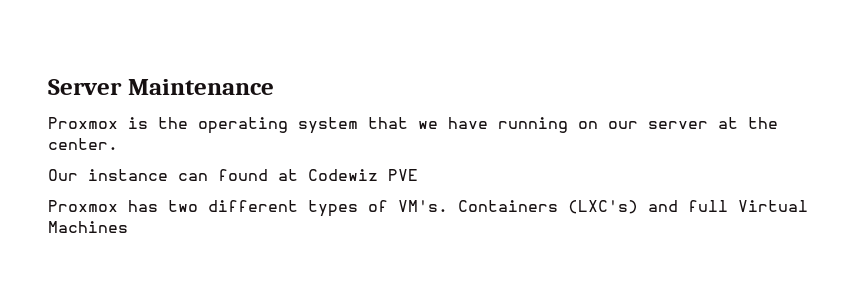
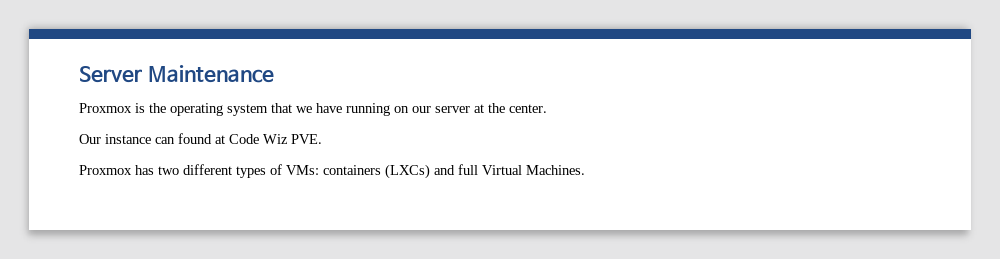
[308,169,418,181] Codewiz PVE -> [229,134,322,144] Code Wiz PVE.
[398,200,638,214] VM's. Containers (LXC's) -> [286,164,430,179] VMs: containers (LXCs)
[48,221,128,233] Machines -> [526,165,585,175] Machines.

